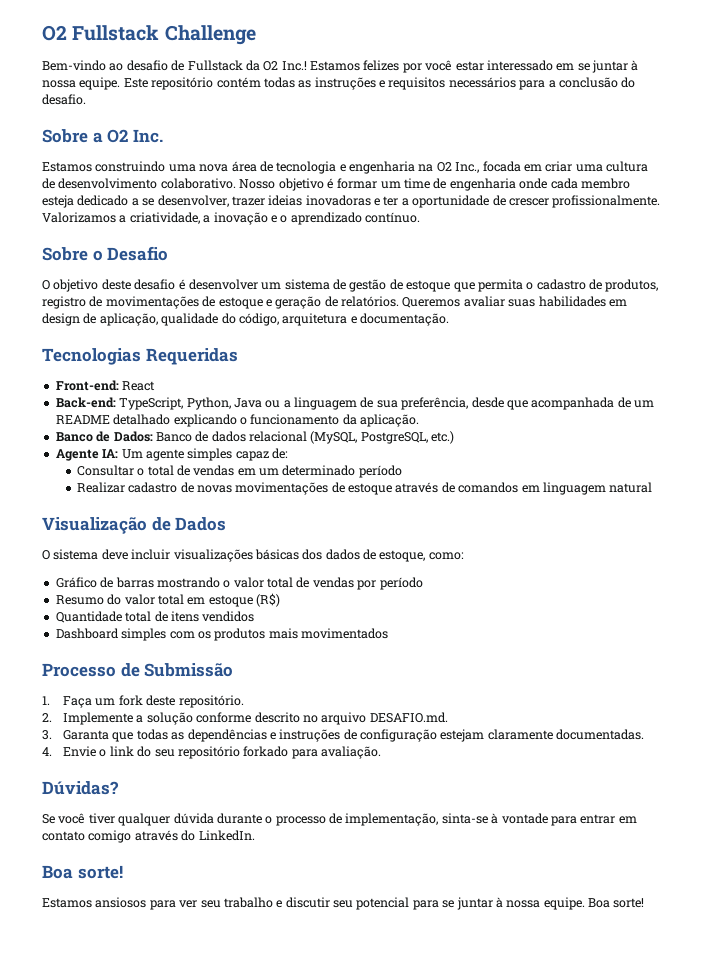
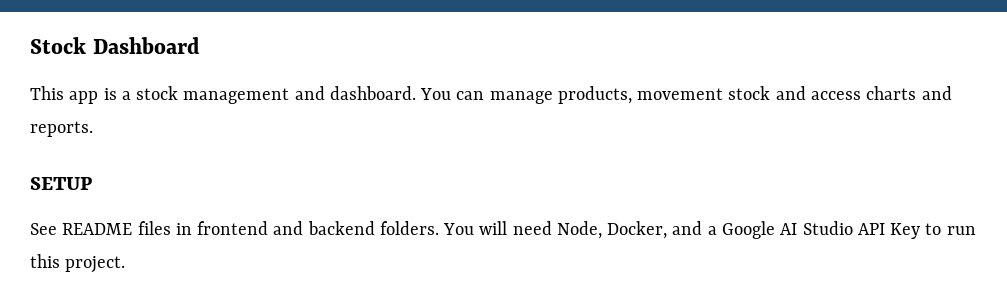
[42,25,256,45] [42,60,639,73] [42,77,636,90] [42,94,86,105] [42,129,163,143] [42,161,648,174] [42,178,630,191] [42,195,661,208] [42,212,420,225] [42,246,169,261] [42,279,659,292] [42,296,627,309] [42,313,449,326] [42,348,238,365] [55,380,156,391] [55,397,654,410] [55,414,419,427] [55,431,455,444] [55,448,288,461] [76,465,402,478] [76,482,653,495] [42,517,227,534] [42,549,464,562] [55,577,423,590] [55,593,280,607] [55,611,255,623] [55,628,388,641] [42,663,234,677] [42,695,244,708] [42,712,448,725] [42,729,645,742] [42,746,382,759] [42,781,119,795] [42,813,637,826] [42,830,255,843] [42,865,123,879] [42,897,645,910] O2 Fullstack Challenge // Bem-vindo ao desafio de Fullstack da O2 Inc.! Estamos felizes por você estar interessado em se juntar à nossa equipe. Este repositório contém todas as instruções e requisitos necessários para a conclusão do desafio. // Sobre a O2 Inc. // Estamos construindo uma nova área de tecnologia e engenharia na O2 Inc., focada em criar uma cultura de desenvolvimento colaborativo. Nosso objetivo é formar um time de engenharia onde cada membro esteja dedicado a se desenvolver, trazer ideias inovadoras e ter a oportunidade de crescer profissionalmente. Valorizamos a criatividade, a inovação e o aprendizado contínuo. // Sobre o Desafio // O objetivo deste desafio é desenvolver um sistema de gestão de estoque que permita o cadastro de produtos, registro de movimentações de estoque e geração de relatórios. Queremos avaliar suas habilidades em design de aplicação, qualidade do código, arquitetura e documentação. // Tecnologias Requeridas // Front-end: React // Back-end: TypeScript, Python, Java ou a linguagem de sua preferência, desde que acompanhada de um README detalhado explicando o funcionamento da aplicação. // Banco de Dados: Banco de dados relacional (MySQL, PostgreSQL, etc.) // Agente IA: Um agente simples capaz de: // Consultar o total de vendas em um determinado período // Realizar cadastro de novas movimentações de estoque através de comandos em linguagem natural // Visualização de Dados // O sistema deve incluir visualizações básicas dos dados de estoque, como: // Gráfico de barras mostrando o valor total de vendas por período // Resumo do valor total em estoque (R$) // Quantidade total de itens vendidos // Dashboard simples com os produtos mais movimentados // Processo de Submissão // 1. Faça um fork deste repositório. // 2. Implemente a solução conforme descrito no arquivo DESAFIO.md. // 3. Garanta que todas as dependências e instruções de configuração estejam claramente documentadas. // 4. Envie o link do seu repositório forkado para avaliação. // Dúvidas? // Se você tiver qualquer dúvida durante o processo de implementação, sinta-se à vontade para entrar em contato comigo através do LinkedIn. // Boa sorte! // Estamos ansiosos para ver seu trabalho e discutir seu potencial para se juntar à nossa equipe. Boa sorte! -> [30,37,200,54] [30,86,952,104] [30,121,93,137] [30,177,92,190] [30,221,976,239] [30,254,126,273] Stock Dashboard // This app is a stock management and dashboard. You can manage products, movement stock and access charts and reports. // SETUP // See README files in frontend and backend folders. You will need Node, Docker, and a Google AI Studio API Key to run this project.

